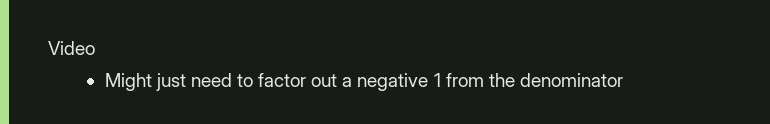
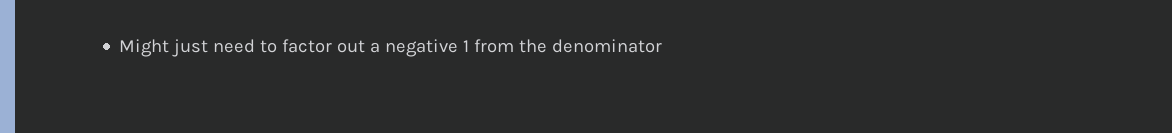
[48,41,95,55] Video // -> (119, 48) none

